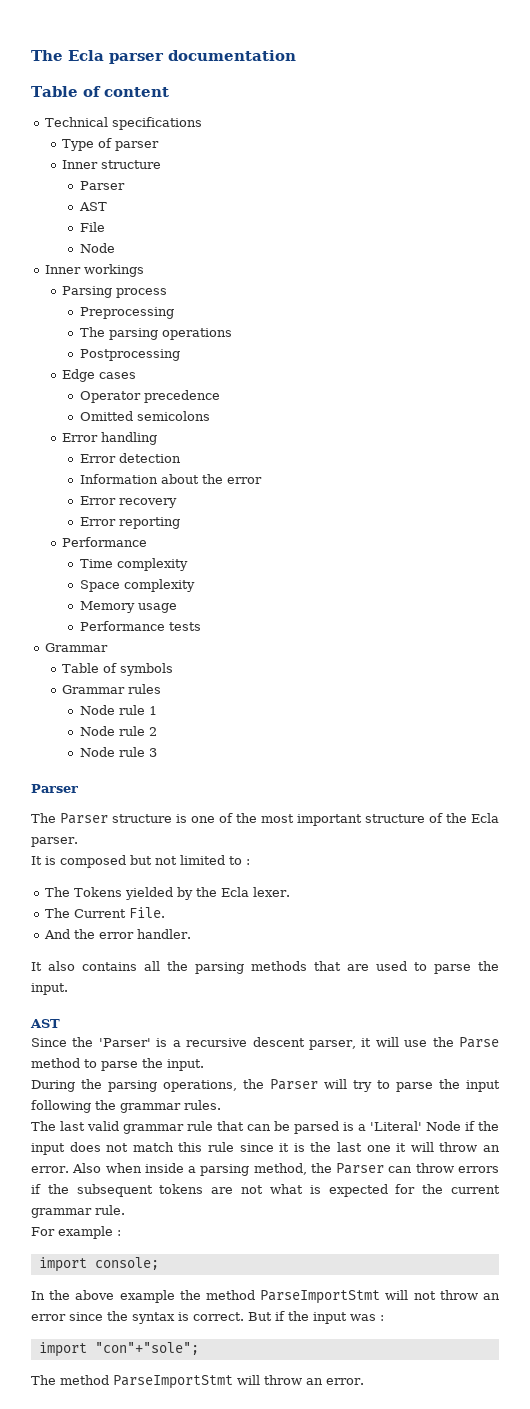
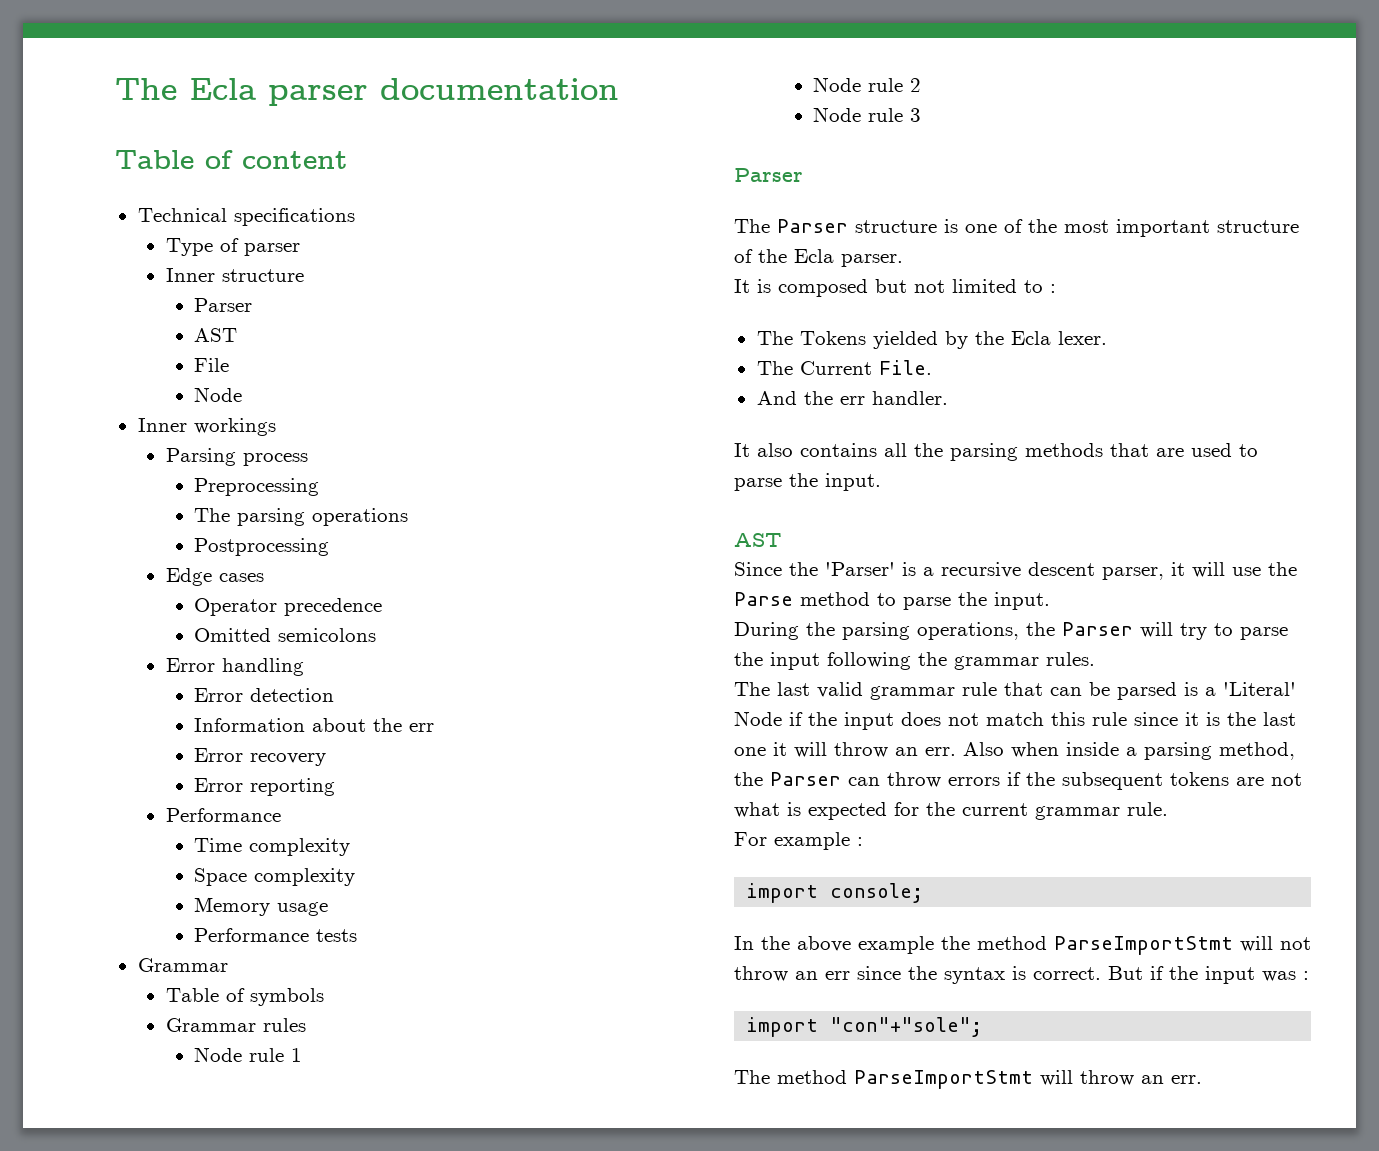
[226,477,262,484] error -> [409,723,435,732] err
[99,932,135,939] error -> [839,396,865,405] err
[31,1166,69,1173] error. -> [925,747,956,756] err.
[31,1314,66,1321] error -> [825,971,850,980] err
[326,1378,364,1385] error. -> [1171,1075,1202,1084] err.

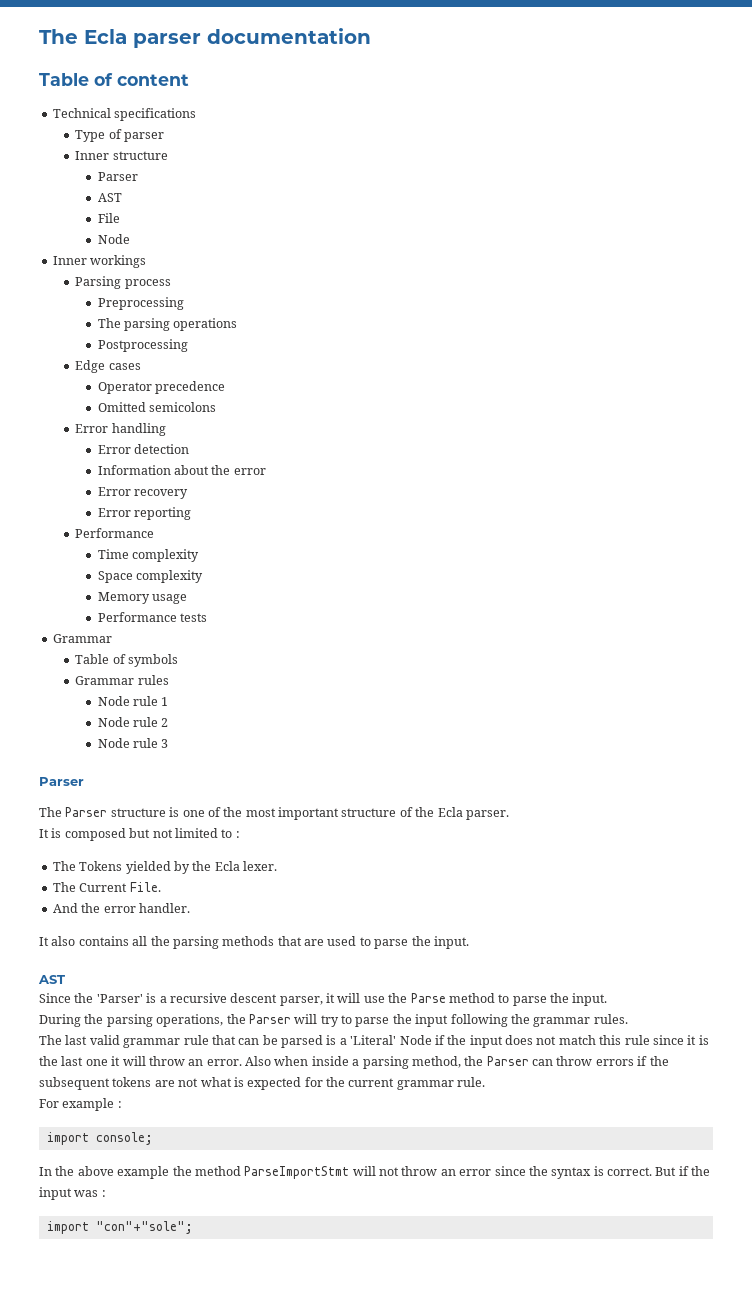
[409,723,435,732] err -> [233,468,266,475] error
[839,396,865,405] err -> [103,906,136,913] error
[925,747,956,756] err. -> [206,1059,242,1066] error.
[825,971,850,980] err -> [459,1169,492,1176] error
[734,1070,1202,1089] // The method ParseImportStmt will throw an err. -> (193, 1227) none

